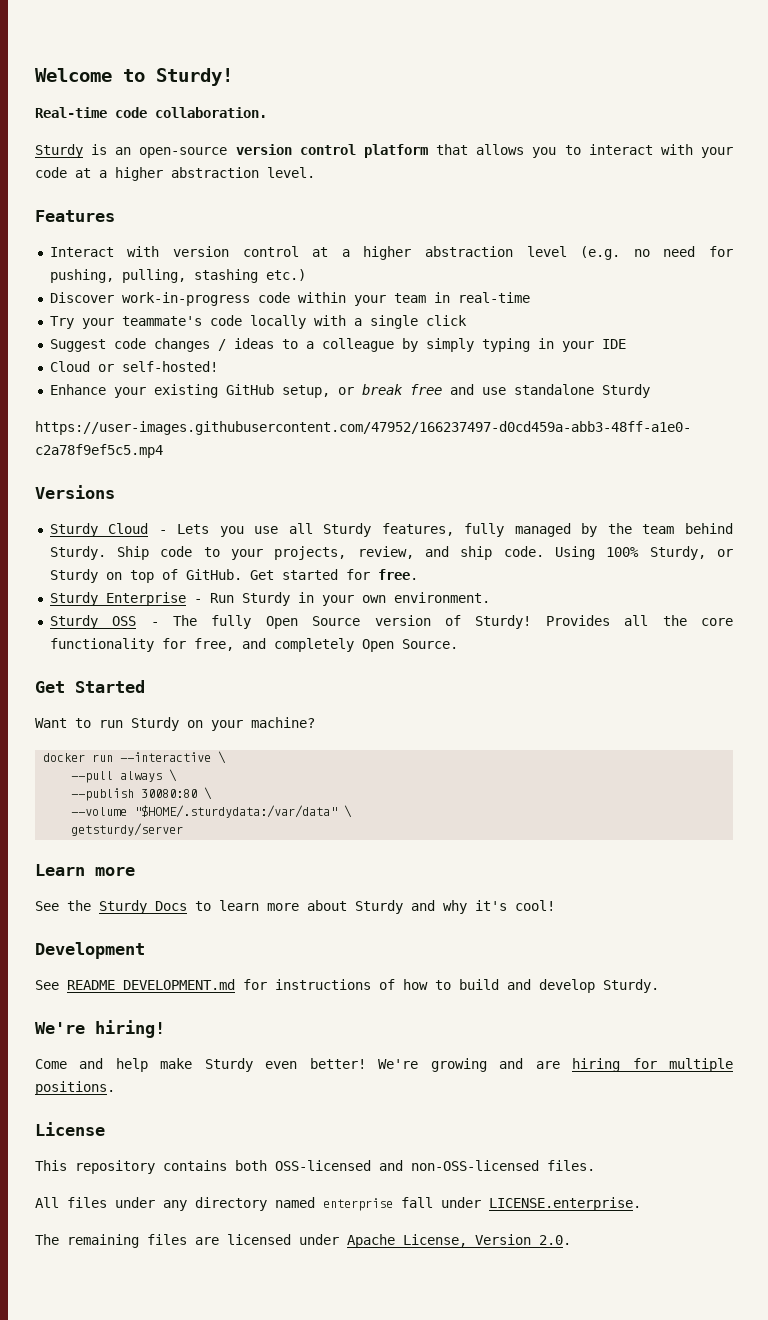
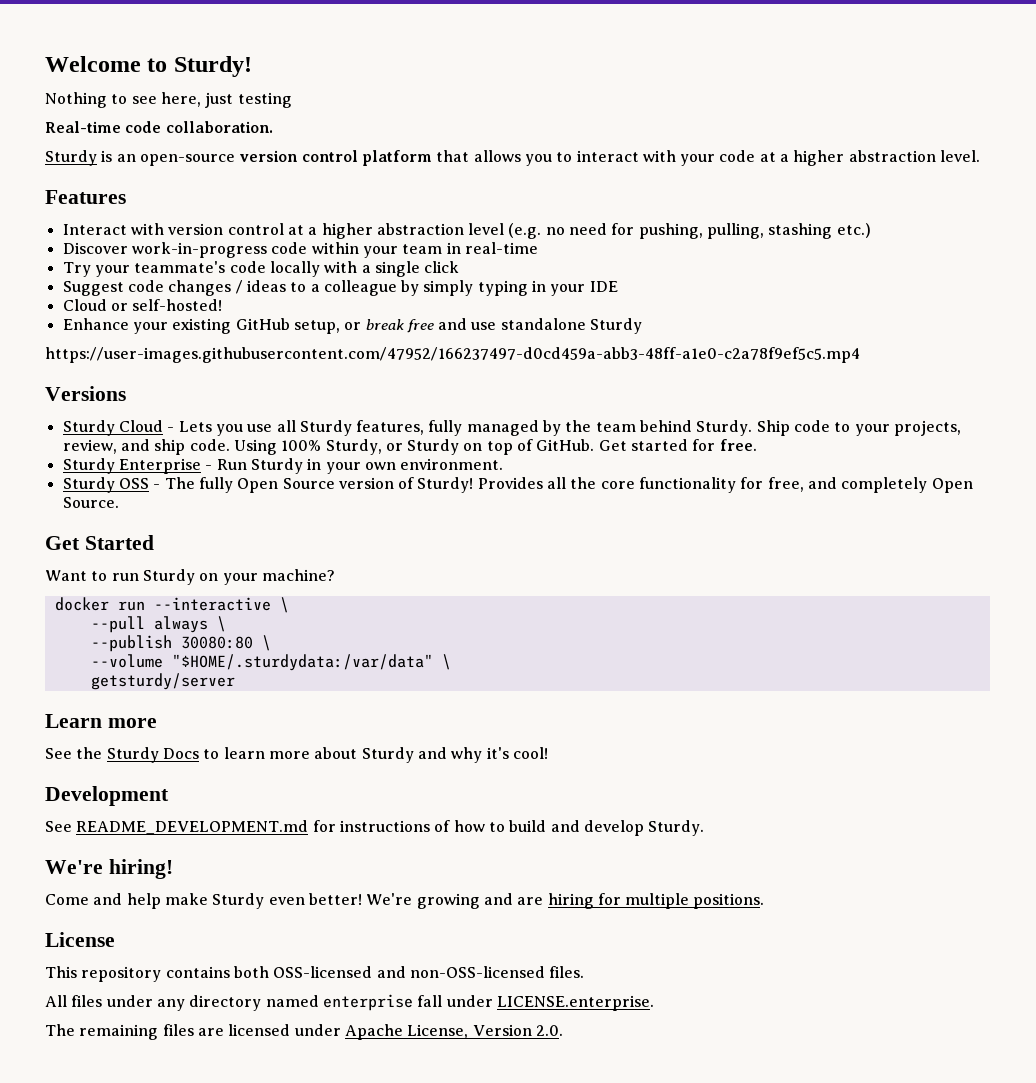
(233, 77) none -> [45,92,292,108] // Nothing to see here, just testing

